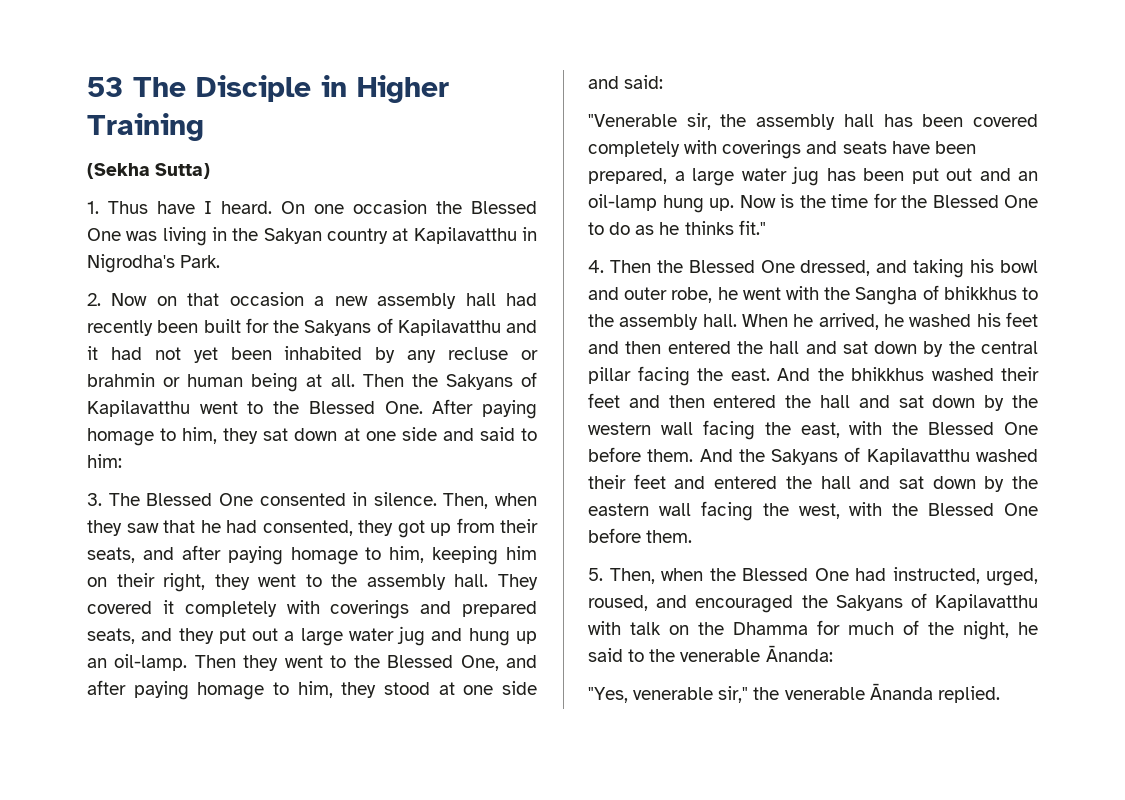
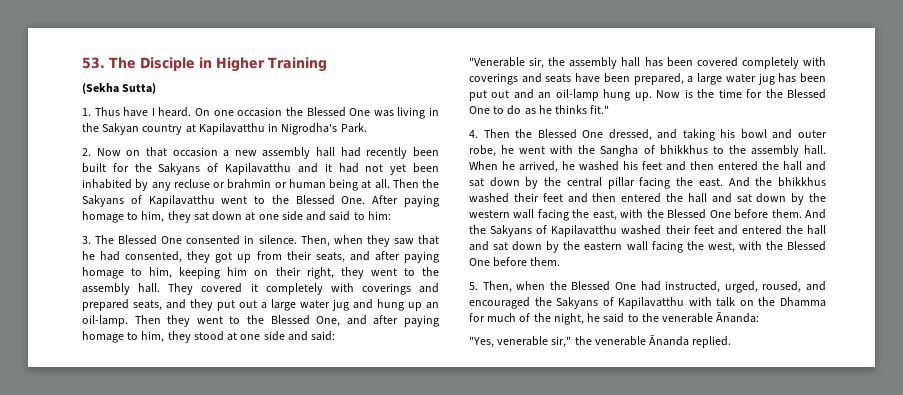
[87,77,123,97] 53 -> [82,57,105,69] 53.

